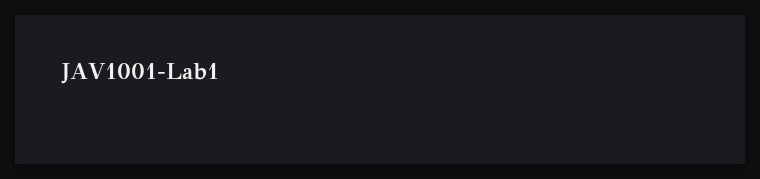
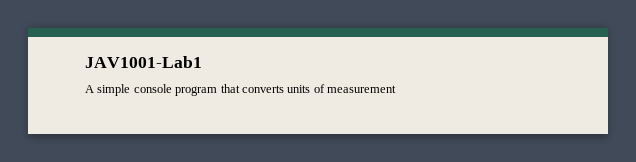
(219, 73) none -> [85,84,396,96] // A simple console program that converts units of measurement

